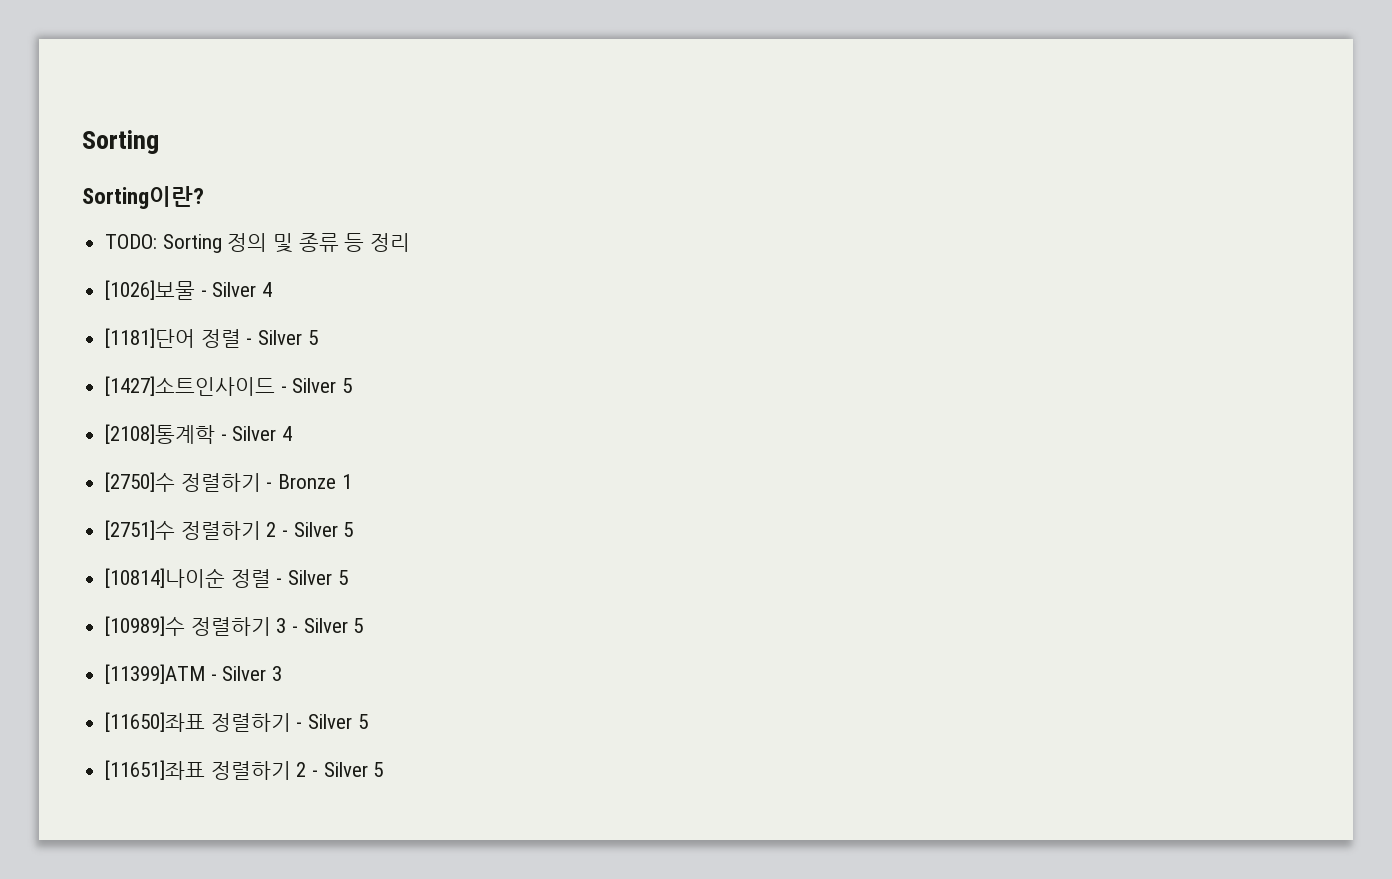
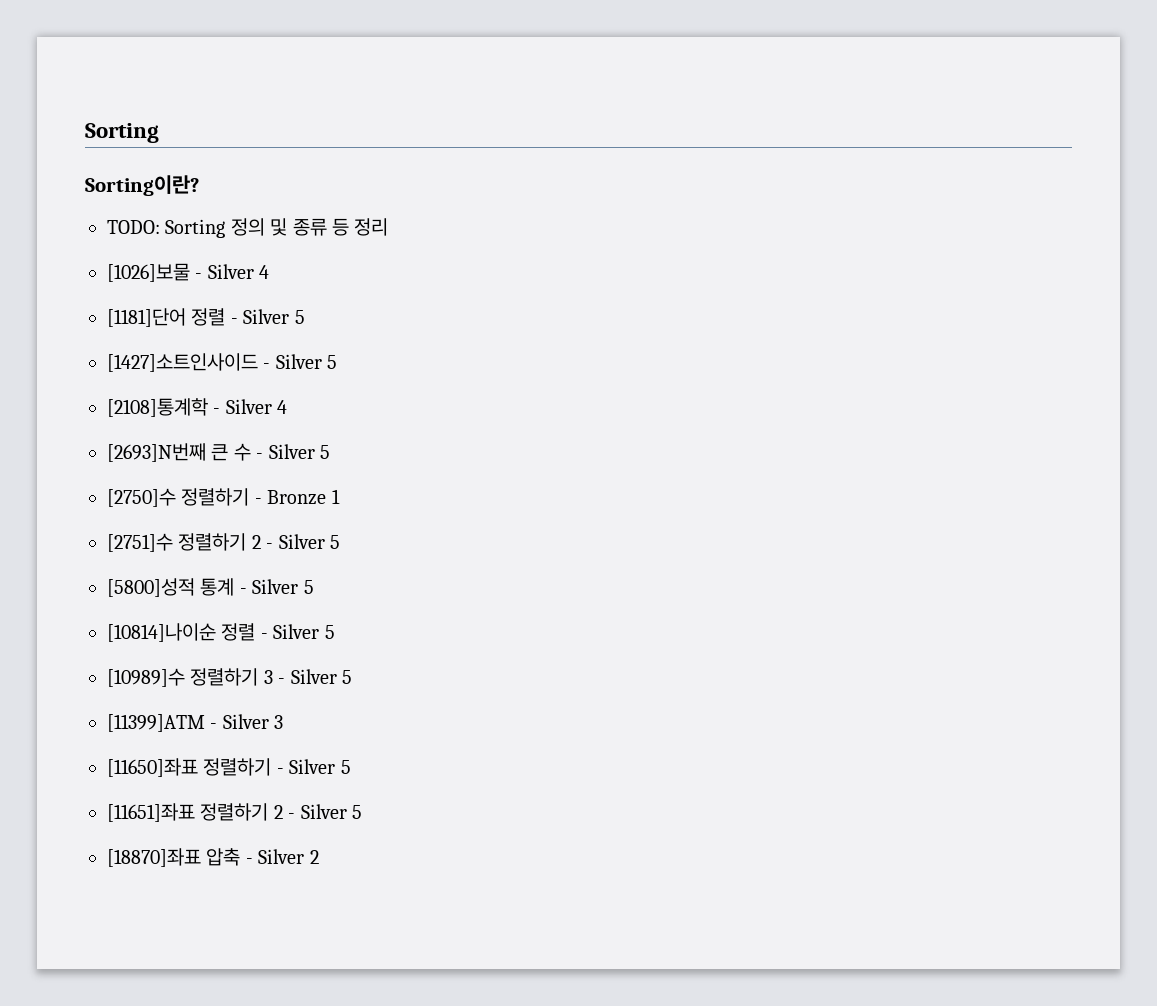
(293, 433) none -> [107,443,330,462] // [2693]N번째 큰 수 - Silver 5
(354, 529) none -> [107,578,314,597] // [5800]성적 통계 - Silver 5
(384, 769) none -> [107,848,319,867] // [18870]좌표 압축 - Silver 2

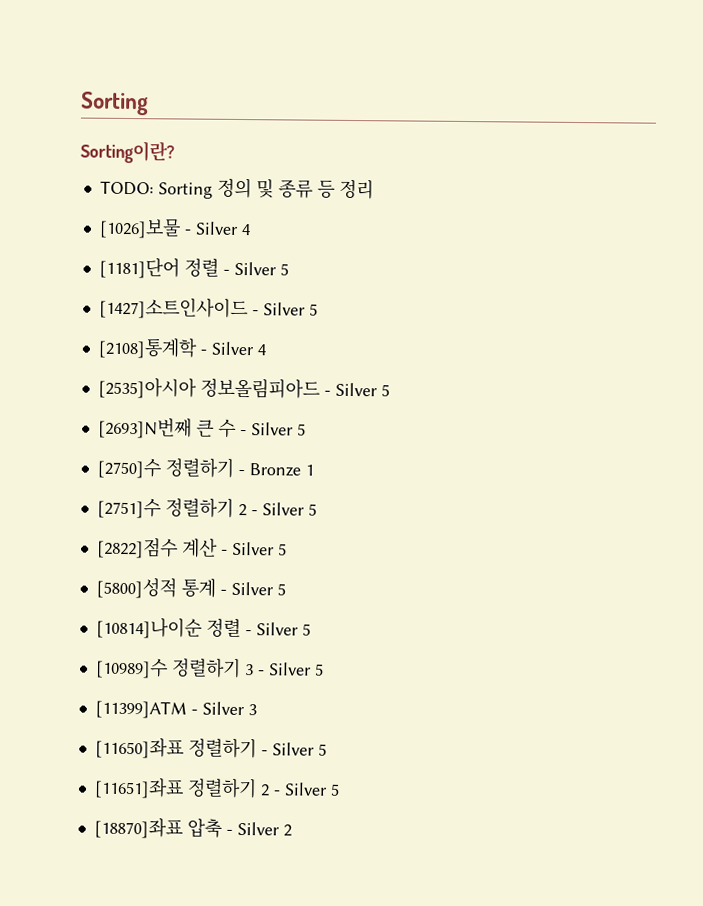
(288, 407) none -> [97,377,390,399] // [2535]아시아 정보올림피아드 - Silver 5
(340, 542) none -> [96,537,287,559] // [2822]점수 계산 - Silver 5

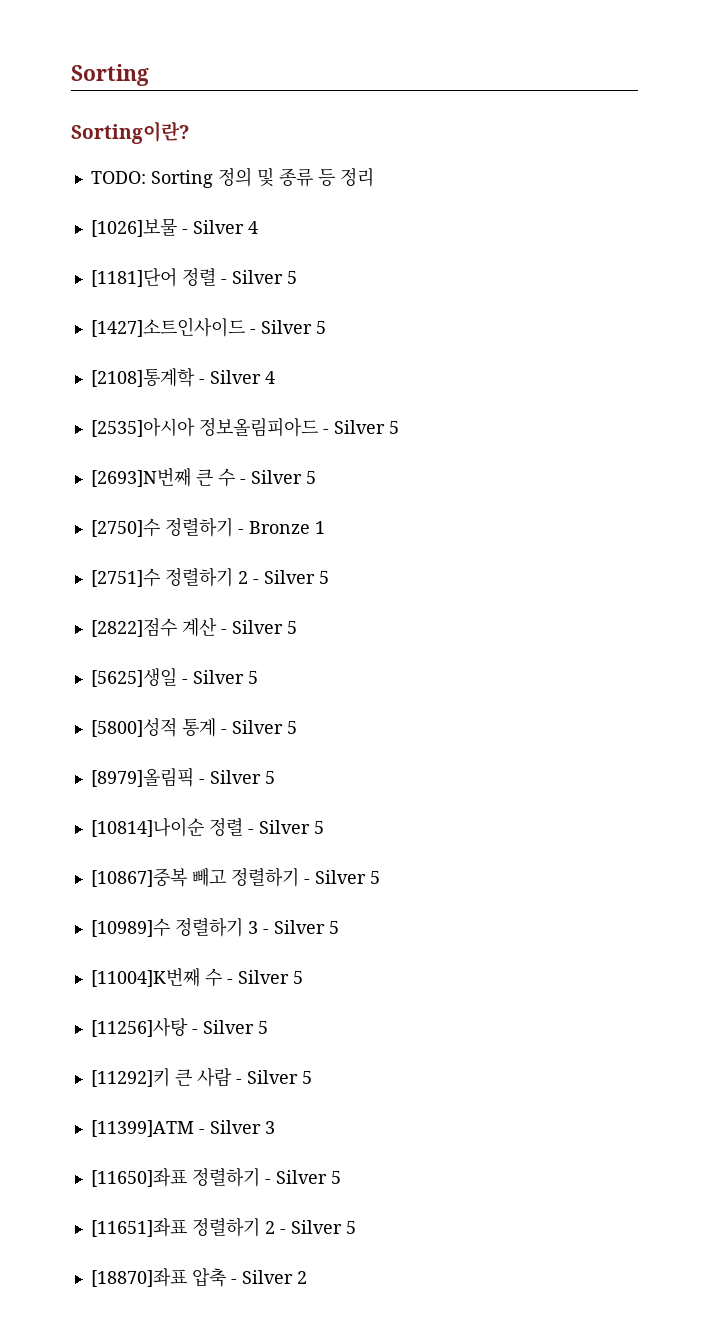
(287, 549) none -> [90,668,258,687] // [5625]생일 - Silver 5
(286, 589) none -> [90,767,275,787] // [8979]올림픽 - Silver 5
(311, 629) none -> [90,868,380,887] // [10867]중복 빼고 정렬하기 - Silver 5
(324, 669) none -> [90,968,303,987] [90,1018,268,1037] [90,1068,312,1087] // [11004]K번째 수 - Silver 5 // [11256]사탕 - Silver 5 // [11292]키 큰 사람 - Silver 5

